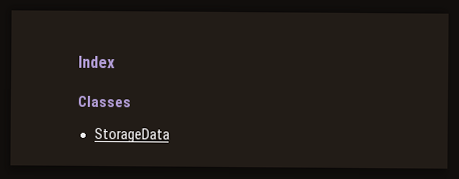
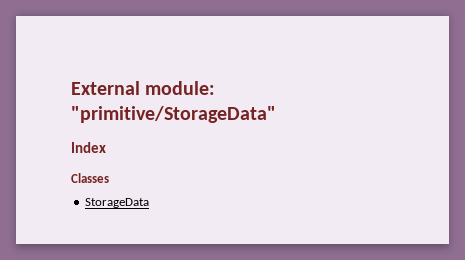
(78, 62) none -> [71,81,216,95] [71,106,276,123] External module: "primitive/StorageData" //

